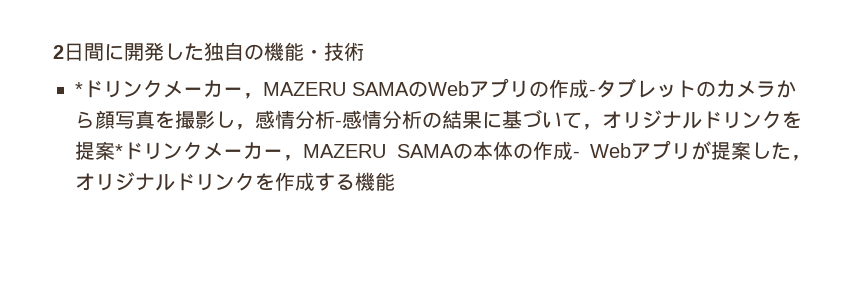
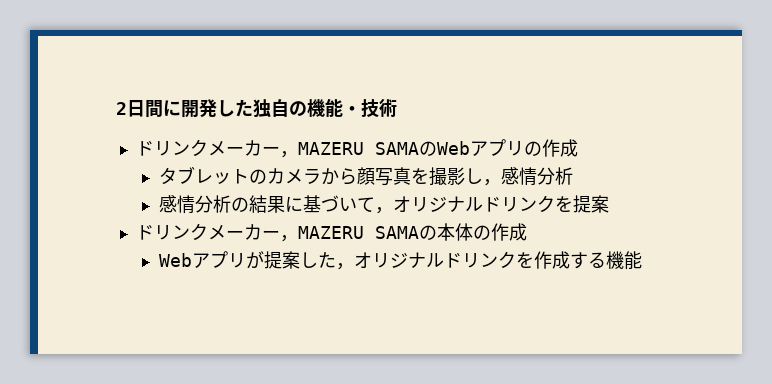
[75,82,83,96] * -> (397, 107) none
[589,89,596,96] - -> (578, 148) //
[335,120,342,127] - -> (573, 176) //
[115,144,123,158] * -> (609, 204) //
[572,151,580,158] - -> (527, 232) //

